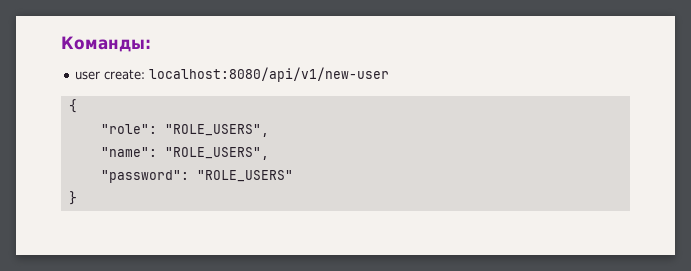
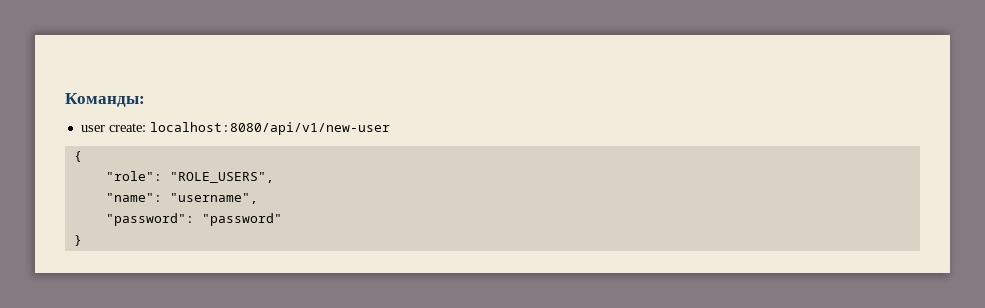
[164,147,269,160] "ROLE_USERS", -> [169,193,258,204] "username",
[196,170,293,182] "ROLE_USERS" -> [201,213,282,226] "password"

